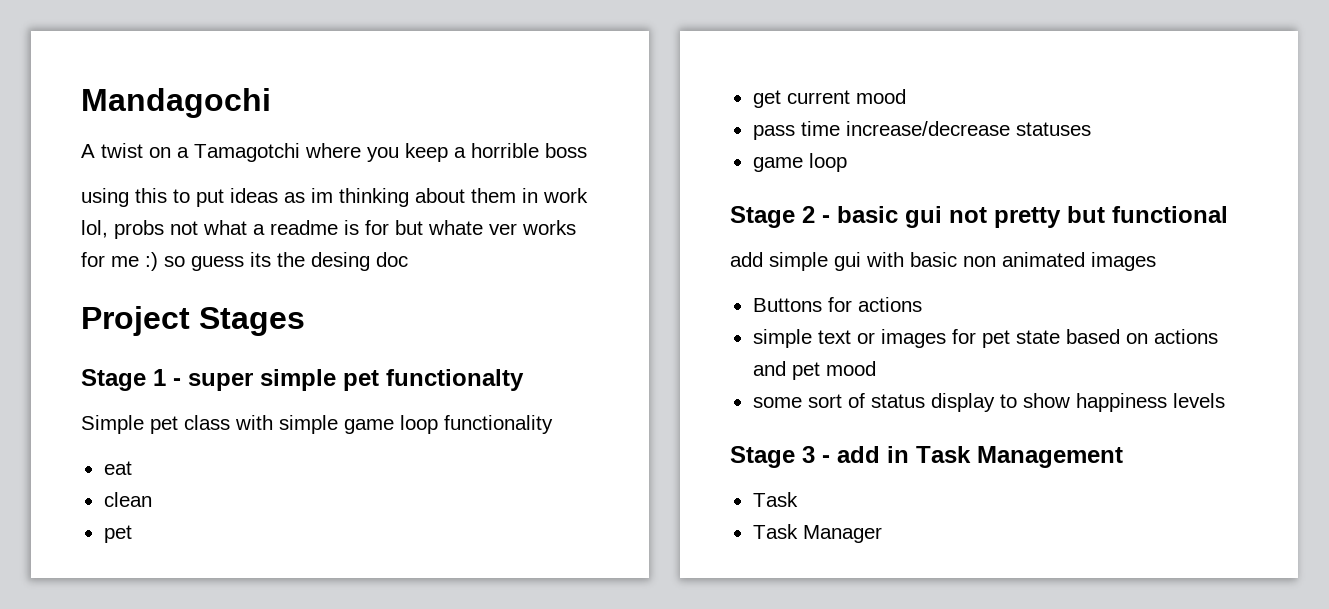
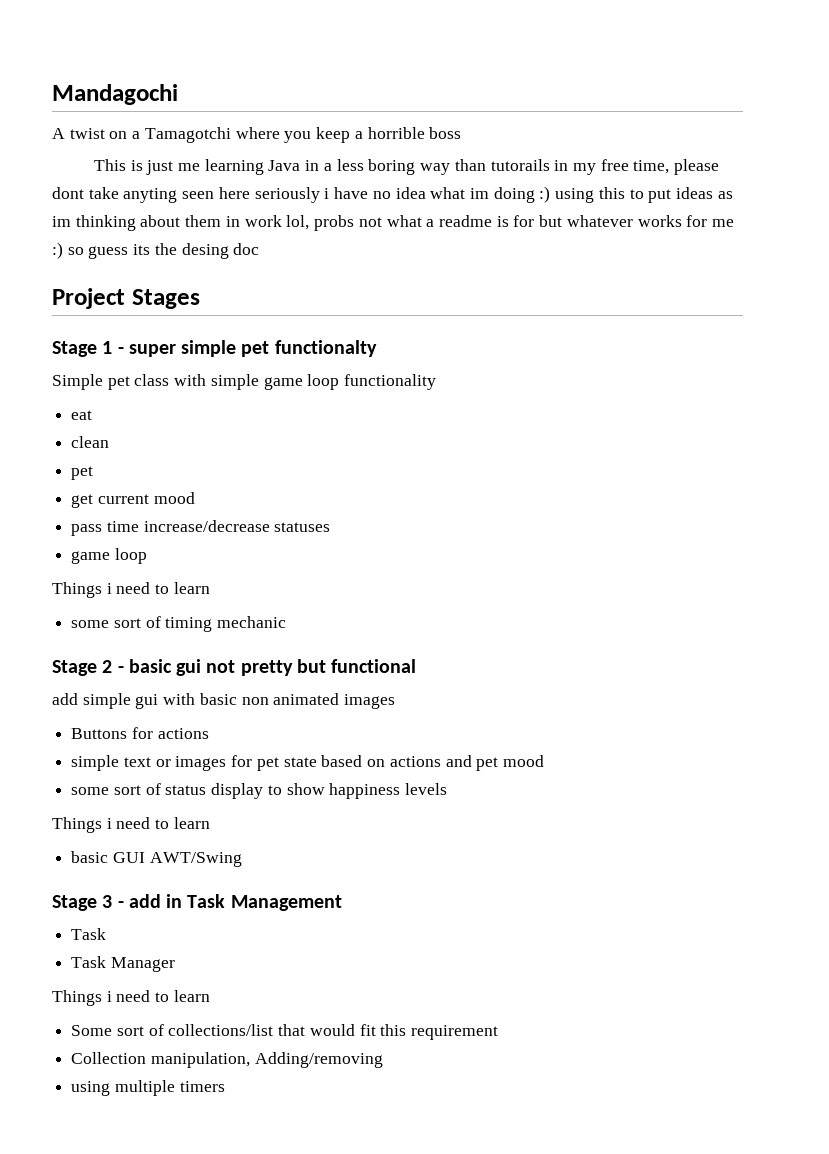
(587, 150) none -> [93,159,720,175] [52,186,551,203] This is just me learning Java in a less boring way than tutorails in my free time, please dont take anyting seen here seriously i have no idea what im doing :)
[428,220,517,235] whate ver -> [566,215,633,227] whatever
(847, 162) none -> [52,582,210,598] [71,616,287,632] // Things i need to learn // some sort of timing mechanic
(1225, 400) none -> [52,817,210,833] [71,851,242,867] // Things i need to learn // basic GUI AWT/Swing
(882, 534) none -> [52,990,210,1006] [71,1024,499,1040] [71,1052,383,1068] [71,1080,225,1096] // Things i need to learn // Some sort of collections/list that would fit this requirement // Collection manipulation, Adding/removing // using multiple timers

